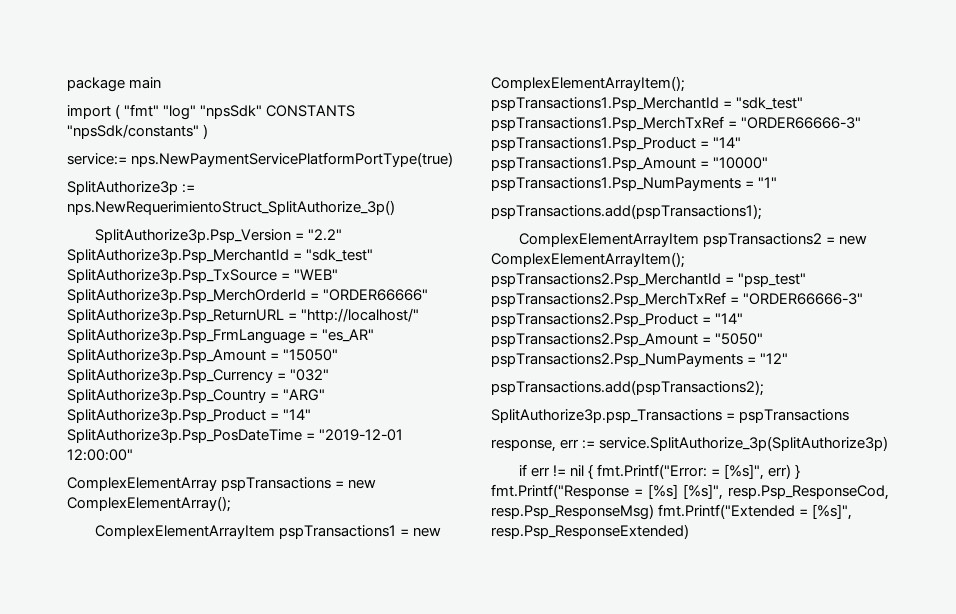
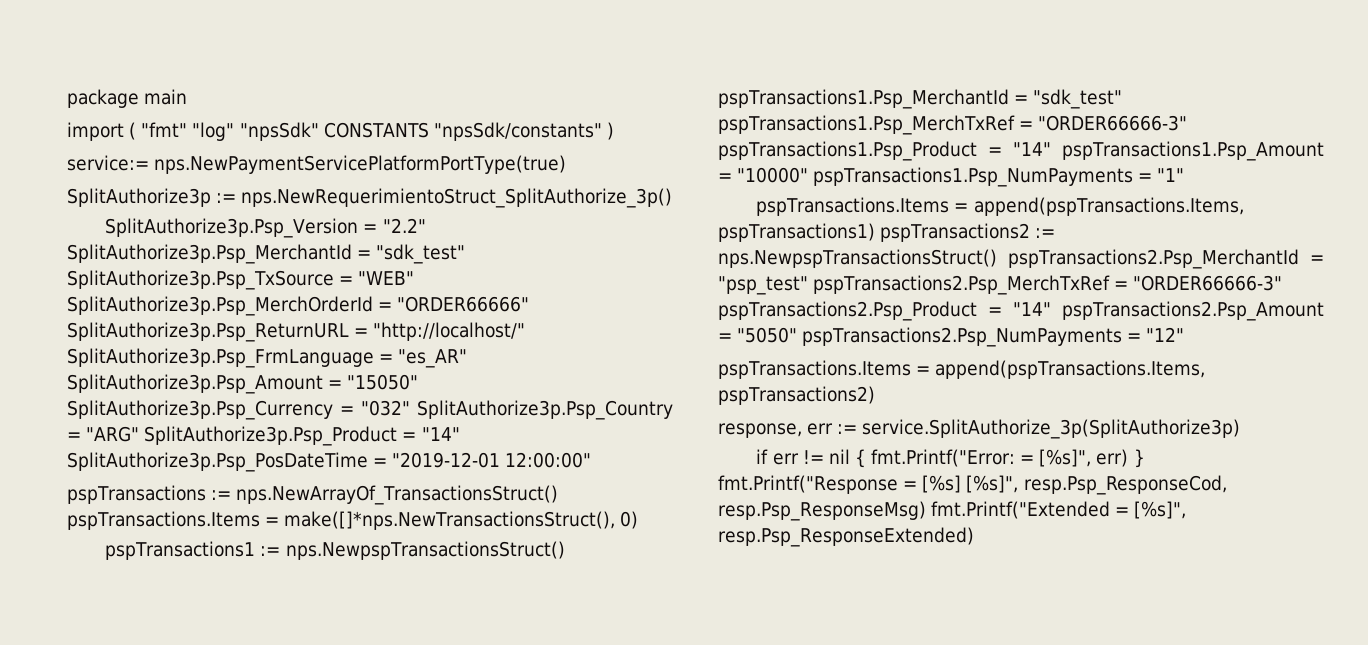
[67,477,377,491] [67,496,231,512] [94,525,441,539] [491,76,685,92] ComplexElementArray pspTransactions = new ComplexElementArray(); // ComplexElementArrayItem pspTransactions1 = new ComplexElementArrayItem(); -> [67,485,559,505] [67,511,639,530] [105,541,565,560] pspTransactions := nps.NewArrayOf_TransactionsStruct() pspTransactions.Items = make([]*nps.NewTransactionsStruct(), 0) // pspTransactions1 := nps.NewpspTransactionsStruct()
[491,204,762,220] [518,233,867,247] [491,252,685,268] pspTransactions.add(pspTransactions1); // ComplexElementArrayItem pspTransactions2 = new ComplexElementArrayItem(); -> [756,197,1244,216] [718,223,1056,242] [718,249,997,268] pspTransactions.Items = append(pspTransactions.Items, pspTransactions1) pspTransactions2 := nps.NewpspTransactionsStruct()
[491,380,764,396] [491,409,850,423] pspTransactions.add(pspTransactions2); // SplitAuthorize3p.psp_Transactions = pspTransactions -> [718,360,1206,379] [718,386,875,405] pspTransactions.Items = append(pspTransactions.Items, pspTransactions2)

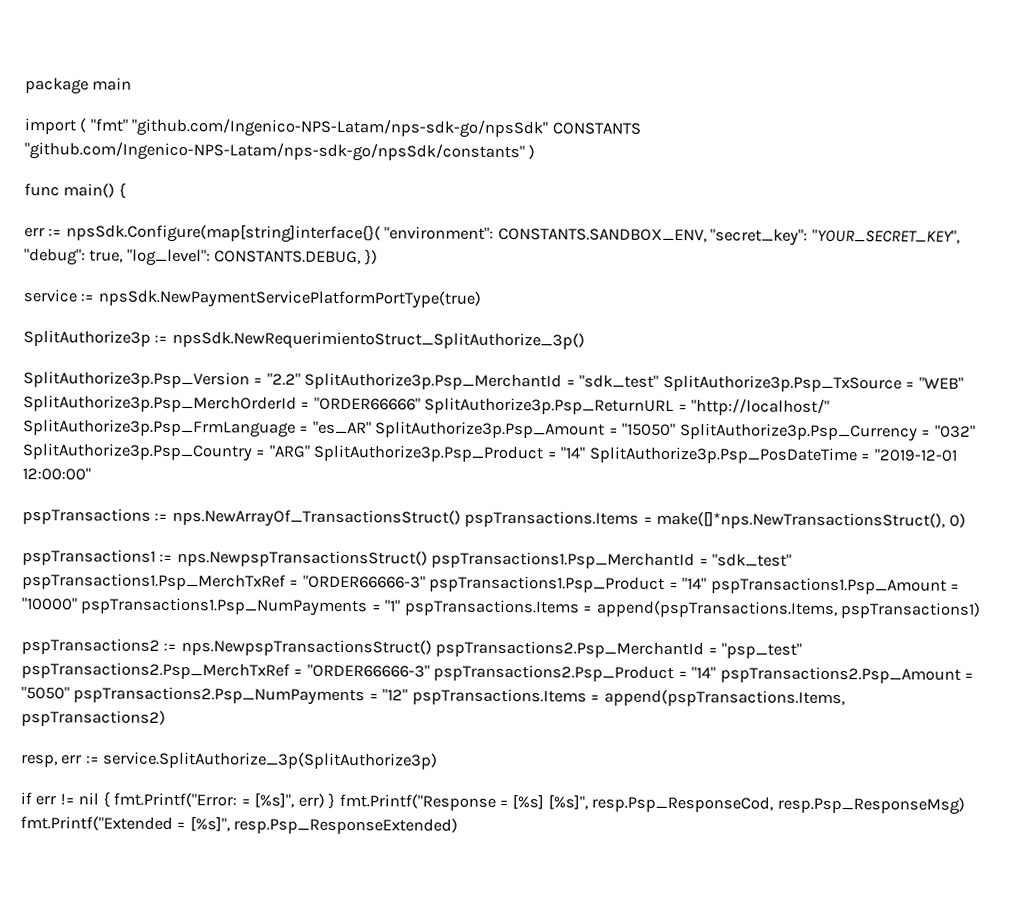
[192,122,614,141] [67,155,567,174] "log" "npsSdk" CONSTANTS "npsSdk/constants" ) // service:= nps.NewPaymentServicePlatformPortType(true) -> [131,117,641,139] [24,141,536,163] [24,182,126,199] [24,223,960,246] [24,248,378,267] [23,289,481,309] "github.com/Ingenico-NPS-Latam/nps-sdk-go/npsSdk" CONSTANTS "github.com/Ingenico-NPS-Latam/nps-sdk-go/npsSdk/constants" ) // func main() { // err := npsSdk.Configure(map[string]interface{}( "environment": CONSTANTS.SANDBOX_ENV, "secret_key": "YOUR_SECRET_KEY", "debug": true, "log_level": CONSTANTS.DEBUG, }) // service := npsSdk.NewPaymentServicePlatformPortType(true)
[241,188,673,208] nps.NewRequerimientoStruct_SplitAuthorize_3p() -> [171,330,585,351] npsSdk.NewRequerimientoStruct_SplitAuthorize_3p()
(1185, 175) // -> (402, 605) none
(875, 232) none -> (982, 610) //
(1185, 334) // -> (409, 694) none
[718,423,802,438] response, -> [21,754,58,768] resp,

